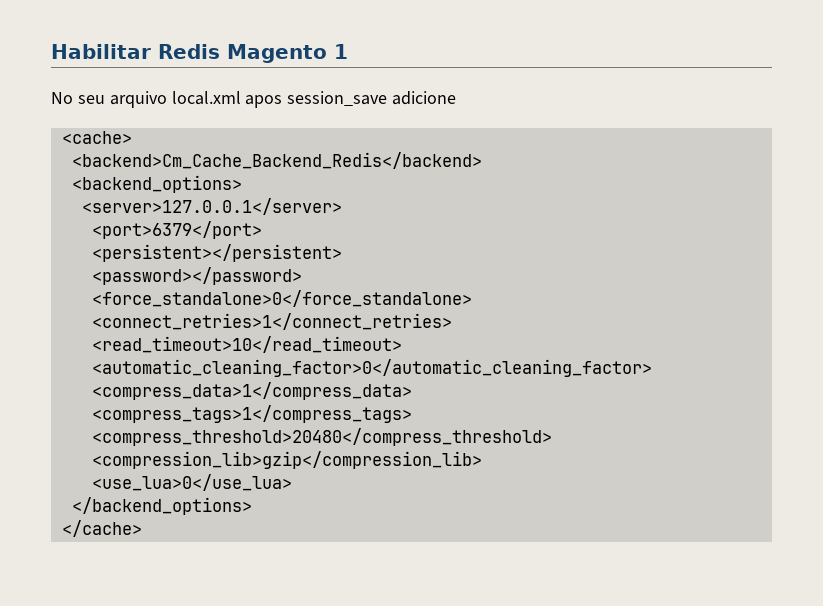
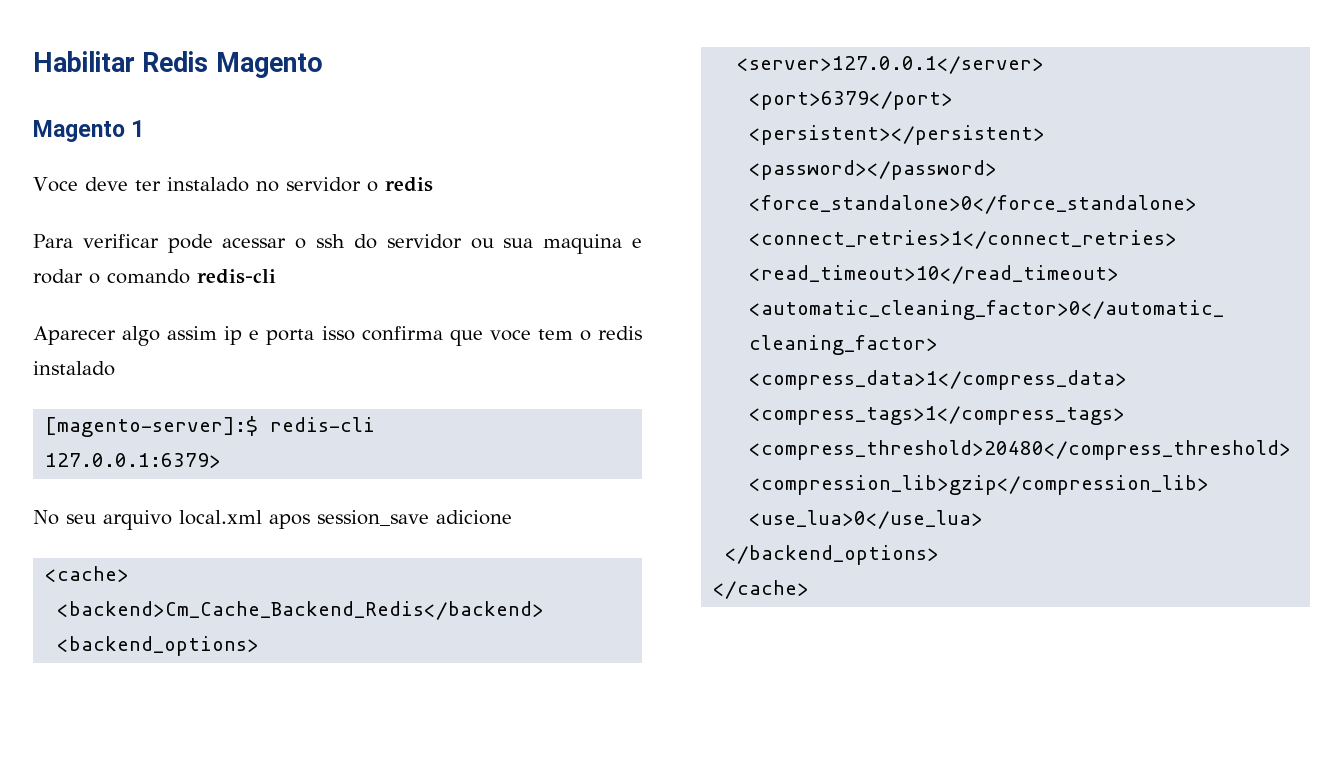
(327, 53) none -> [33,120,125,142] // Magento
(348, 51) none -> [33,177,433,192] [33,234,642,254] [33,269,276,284] [33,326,642,346] [33,361,115,376] [45,416,376,437] [45,453,222,468] // Voce deve ter instalado no servidor o redis // Para verificar pode acessar o ssh do servidor ou sua maquina e rodar o comando redis-cli // Aparecer algo assim ip e porta isso confirma que voce tem o redis instalado // [magento-server]:$ redis-cli // 127.0.0.1:6379>

